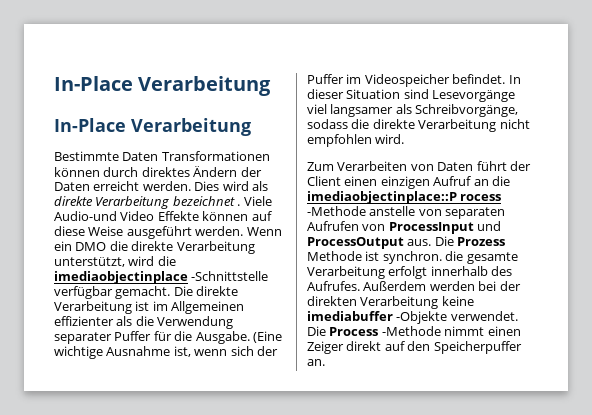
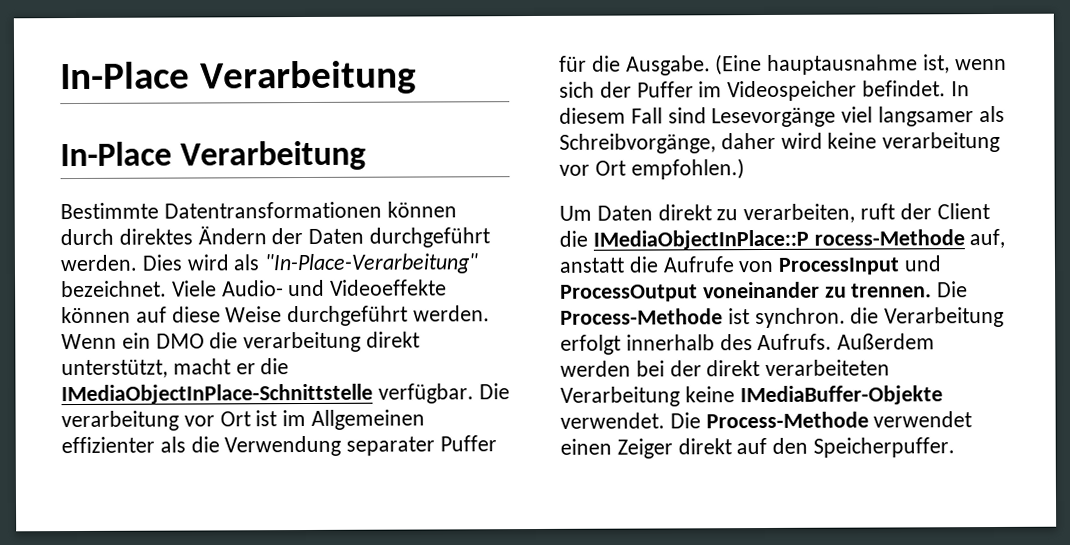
[122,151,270,161] Daten Transformationen -> [163,201,382,219] Datentransformationen
[93,181,140,191] erreicht -> [369,227,491,248] durchgeführt
[54,196,272,209] [54,211,199,221] direkte Verarbeitung bezeichnet . Viele Audio-und Video Effekte -> [264,253,480,275] [61,279,448,298] "In-Place-Verarbeitung" bezeichnet. Viele Audio- und Videoeffekte
[126,226,192,239] ausgeführt -> [287,305,409,327] durchgeführt
[131,241,255,254] [54,256,176,267] [54,271,269,284] [54,286,239,299] [54,301,132,314] direkte Verarbeitung unterstützt, wird die imediaobjectinplace -Schnittstelle verfügbar gemacht. Die direkte Verarbeitung -> [243,331,421,353] [61,358,290,379] [61,383,510,405] [61,410,251,432] verarbeitung direkt unterstützt, macht er die IMediaObjectInPlace-Schnittstelle verfügbar. Die verarbeitung vor Ort
[54,346,171,359] wichtige Ausnahme -> [767,54,919,75] hauptausnahme
[307,89,401,99] dieser Situation -> [559,107,663,124] diesem Fall
[307,119,530,132] [307,134,405,147] [307,161,531,171] [307,176,510,189] [307,191,502,204] [307,206,506,219] [307,221,502,234] [307,236,506,249] [307,251,362,261] sodass die direkte Verarbeitung nicht empfohlen wird. // Zum Verarbeiten von Daten führt der Client einen einzigen Aufruf an die imediaobjectinplace::P rocess -Methode anstelle von separaten Aufrufen von ProcessInput und ProcessOutput aus. Die Prozess Methode -> [720,131,1001,153] [559,158,745,180] [559,203,990,224] [559,228,1006,250] [559,255,942,275] [560,281,969,302] [560,308,723,325] daher wird keine verarbeitung vor Ort empfohlen.) // Um Daten direkt zu verarbeiten, ruft der Client die IMediaObjectInPlace::P rocess-Methode auf, anstatt die Aufrufe von ProcessInput und ProcessOutput voneinander zu trennen. Die Process-Methode
[466,252,518,264] gesamte -> (880, 315) none
[307,281,360,291] Aufrufes. -> [757,333,833,351] Aufrufs.
[307,296,474,309] [307,311,518,324] [307,326,485,336] direkten Verarbeitung keine imediabuffer -Objekte verwendet. Die Process -Methode nimmt -> [706,359,891,377] [560,385,943,407] [560,411,973,429] direkt verarbeiteten Verarbeitung keine IMediaBuffer-Objekte verwendet. Die Process-Methode verwendet
[433,341,522,354] [307,359,325,366] Speicherpuffer an. -> [813,437,956,458] Speicherpuffer.

